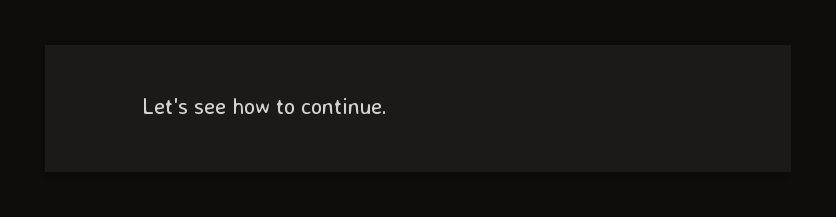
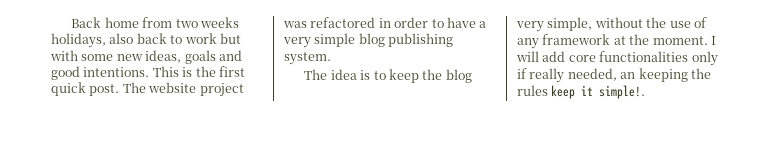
[142,98,387,114] Let's see how to continue. -> [71,17,239,28] [51,33,241,48] [50,50,242,64] [51,66,245,80] [51,82,244,97] [283,17,487,28] [283,33,454,48] [284,52,331,65] [304,69,472,83] [516,17,707,32] [517,34,716,49] [516,51,718,66] [517,68,711,83] [517,85,646,99] Back home from two weeks holidays, also back to work but with some new ideas, goals and good intentions. This is the first quick post. The website project was refactored in order to have a very simple blog publishing system. // The idea is to keep the blog very simple, without the use of any framework at the moment. I will add core functionalities only if really needed, an keeping the rules keep it simple!.

